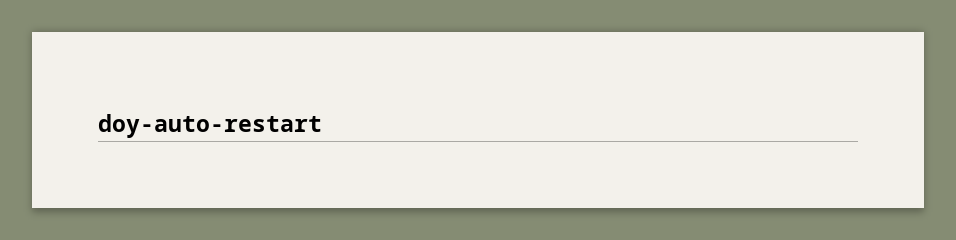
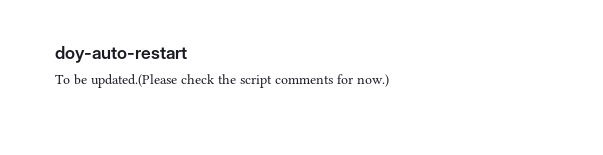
(322, 126) none -> [55,74,389,88] // To be updated.(Please check the script comments for now.)

